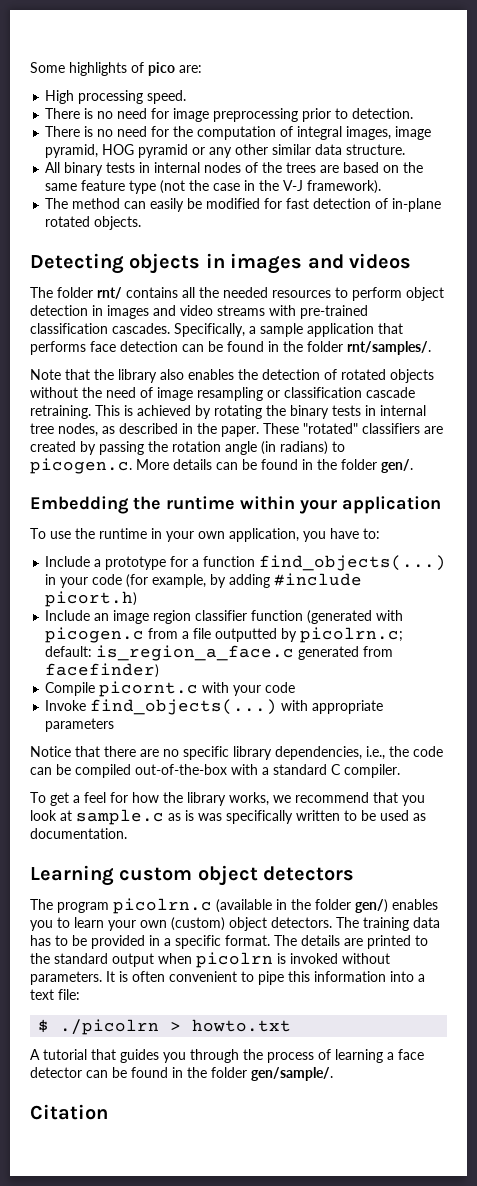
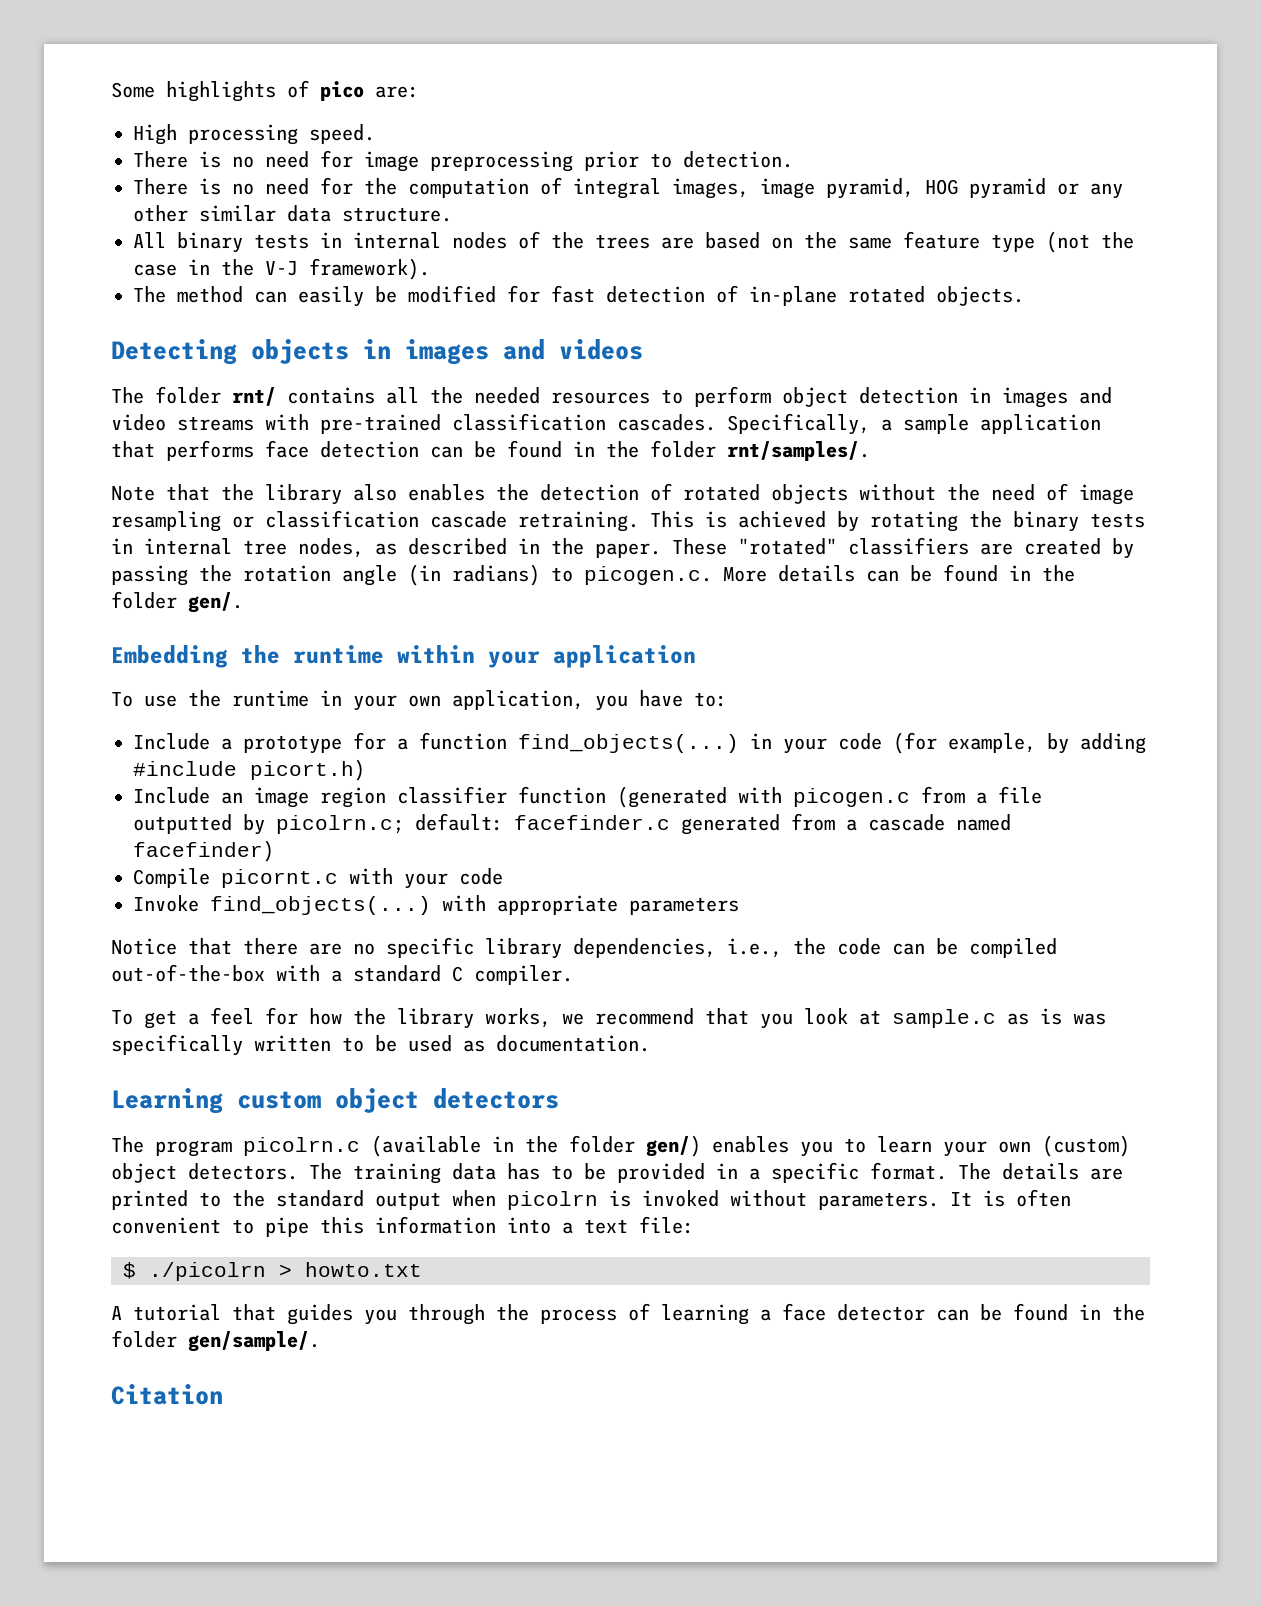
[96,645,295,661] is_region_a_face.c -> [514,815,670,830] facefinder.c
(394, 651) none -> [846,814,1011,831] a cascade named

